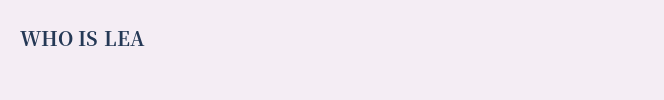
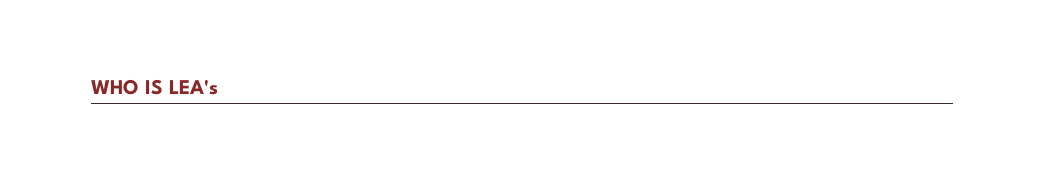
[103,31,145,46] LEA -> [169,79,218,95] LEA's

